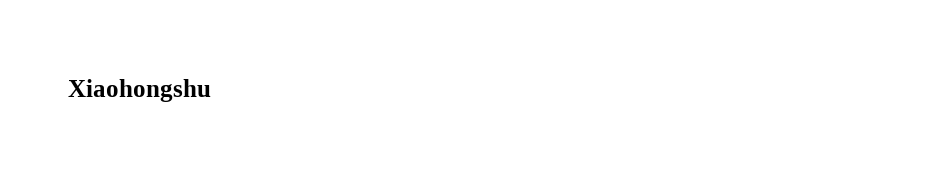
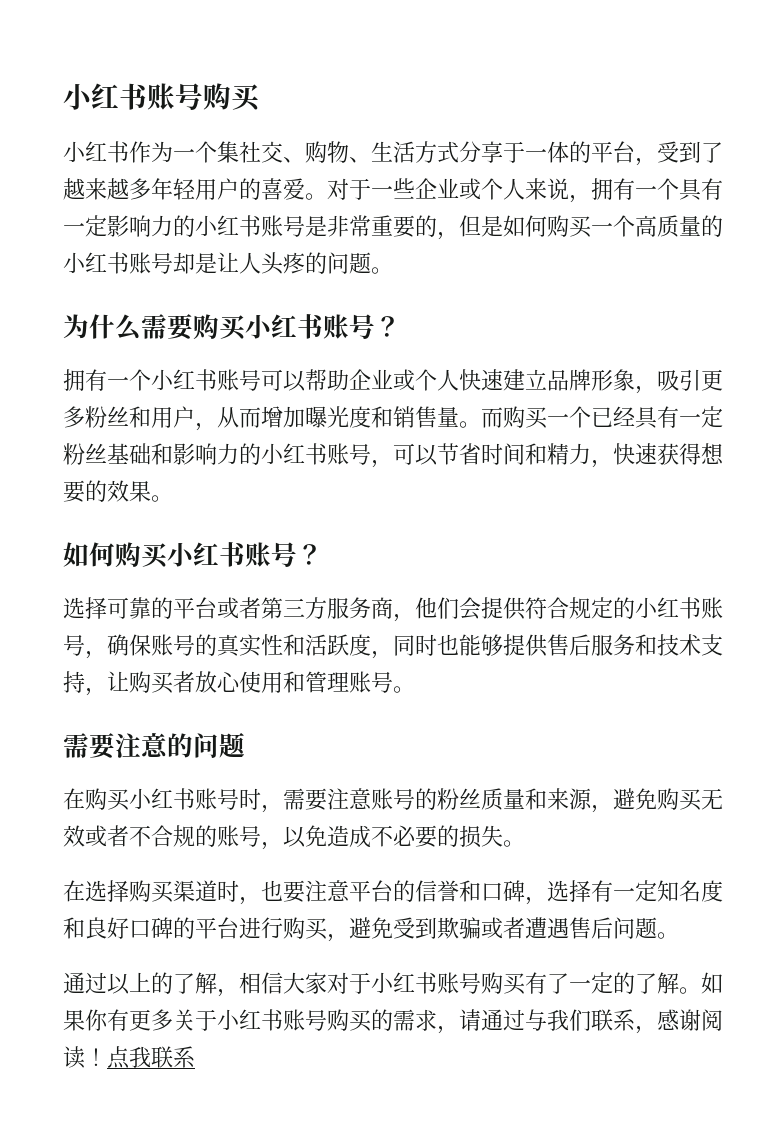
[68,79,211,102] Xiaohongshu -> [63,83,261,112] [63,141,723,166] [63,178,723,203] [63,215,723,240] [63,252,393,275] [63,314,401,341] [63,369,723,394] [63,406,723,431] [63,443,724,468] [63,480,173,503] [63,542,323,569] [63,597,723,622] [63,634,723,659] [63,671,415,696] [63,732,245,759] [63,788,723,813] [63,825,525,850] [63,880,723,905] [63,917,679,942] [63,972,723,997] [63,1009,723,1034] [63,1046,195,1069] 小红书账号购买 // 小红书作为一个集社交、购物、生活方式分享于一体的平台，受到了越来越多年轻用户的喜爱。对于一些企业或个人来说，拥有一个具有一定影响力的小红书账号是非常重要的，但是如何购买一个高质量的小红书账号却是让人头疼的问题。 // 为什么需要购买小红书账号？ // 拥有一个小红书账号可以帮助企业或个人快速建立品牌形象，吸引更多粉丝和用户，从而增加曝光度和销售量。而购买一个已经具有一定粉丝基础和影响力的小红书账号，可以节省时间和精力，快速获得想要的效果。 // 如何购买小红书账号？ // 选择可靠的平台或者第三方服务商，他们会提供符合规定的小红书账号，确保账号的真实性和活跃度，同时也能够提供售后服务和技术支持，让购买者放心使用和管理账号。 // 需要注意的问题 // 在购买小红书账号时，需要注意账号的粉丝质量和来源，避免购买无效或者不合规的账号，以免造成不必要的损失。 // 在选择购买渠道时，也要注意平台的信誉和口碑，选择有一定知名度和良好口碑的平台进行购买，避免受到欺骗或者遭遇售后问题。 // 通过以上的了解，相信大家对于小红书账号购买有了一定的了解。如果你有更多关于小红书账号购买的需求，请通过与我们联系，感谢阅读！点我联系

